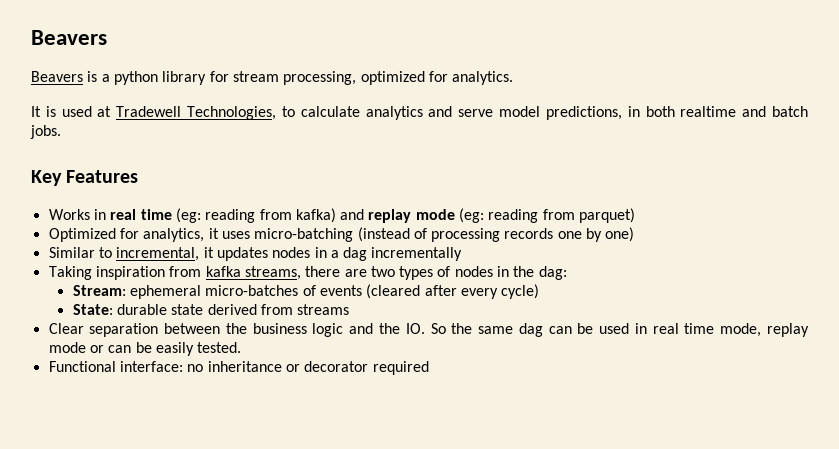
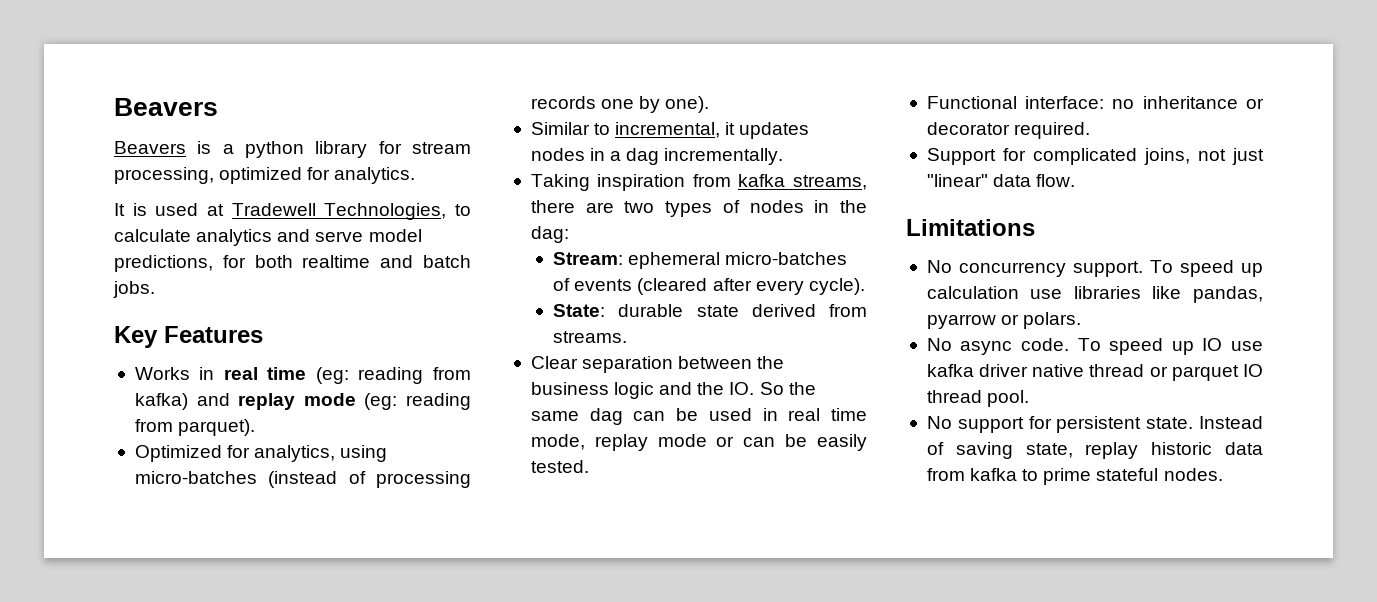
[627,106,640,117] in -> [222,255,246,268] for
[579,208,636,223] parquet) -> [178,419,256,436] parquet).
[208,228,354,242] it uses micro-batching -> [340,445,388,462] [134,471,257,484] using micro-batches
[605,227,635,242] one) -> [665,96,710,113] one).
[371,247,463,261] incrementally -> [664,148,784,165] incrementally.
[501,284,540,299] cycle) -> [808,278,865,295] cycle).
[297,304,350,315] streams -> [553,331,628,343] streams.
[372,361,429,375] required -> [1014,122,1091,139] [926,148,1264,165] [926,174,1076,187] [906,219,1035,236] [926,260,1263,277] [926,286,1263,303] [926,312,1082,329] [926,338,1263,355] [926,364,1263,381] [926,390,1030,407] [926,416,1263,433] [926,442,1263,459] [926,468,1223,485] required. // Support for complicated joins, not just "linear" data flow. // Limitations // No concurrency support. To speed up calculation use libraries like pandas, pyarrow or polars. // No async code. To speed up IO use kafka driver native thread or parquet IO thread pool. // No support for persistent state. Instead of saving state, replay historic data from kafka to prime stateful nodes.

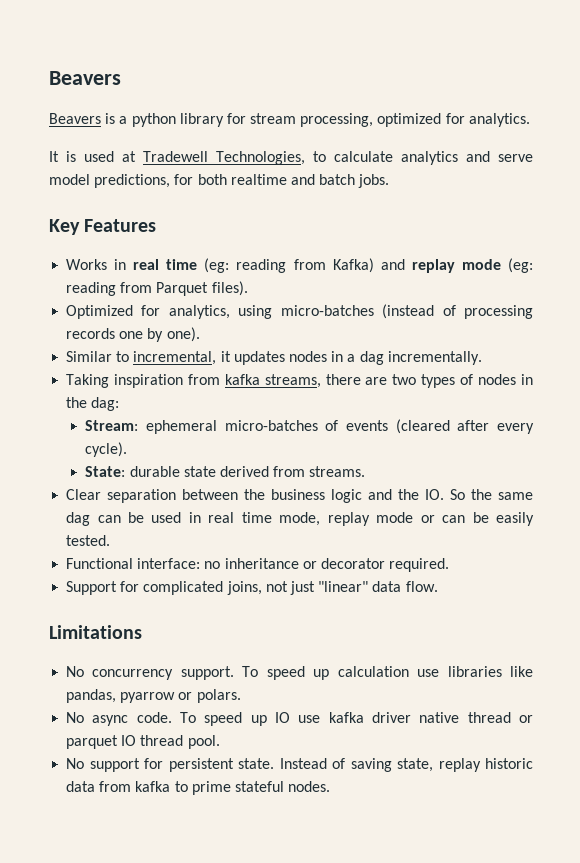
[134,393,188,410] kafka) -> [332,258,374,273] Kafka)
[178,419,256,436] parquet). -> [156,281,248,296] Parquet files).

